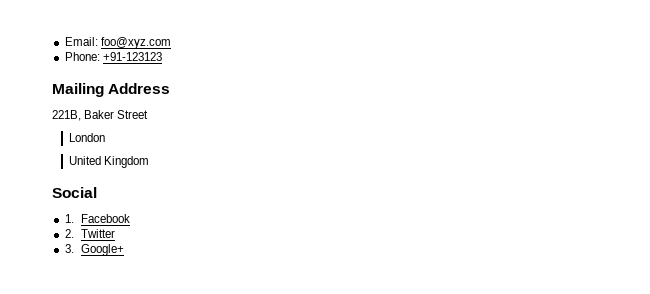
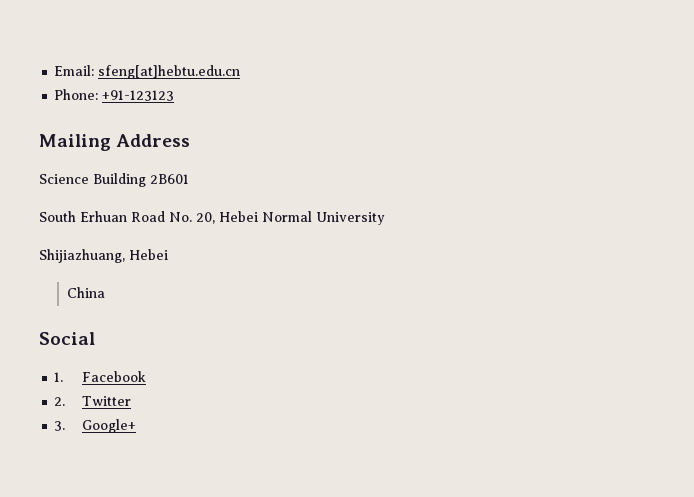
[100,37,171,49] foo@xyz.com -> [98,65,241,79] sfeng[at]hebtu.edu.cn
[52,110,149,121] [68,133,105,142] [68,156,149,168] 221B, Baker Street // London // United Kingdom -> [39,173,189,187] [39,211,385,225] [39,249,168,263] [66,287,105,298] Science Building 2B601 // South Erhuan Road No. 20, Hebei Normal University // Shijiazhuang, Hebei // China

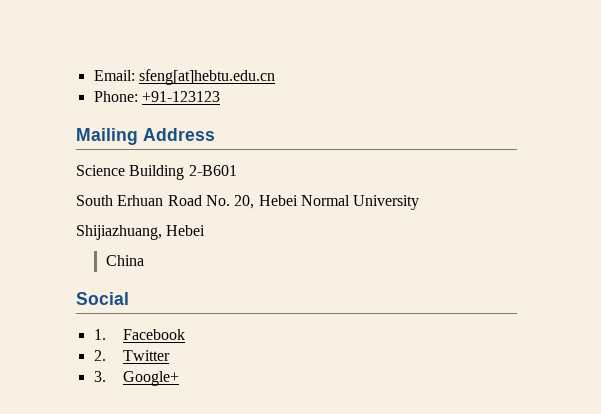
[150,174,189,184] 2B601 -> [188,165,237,176] 2-B601

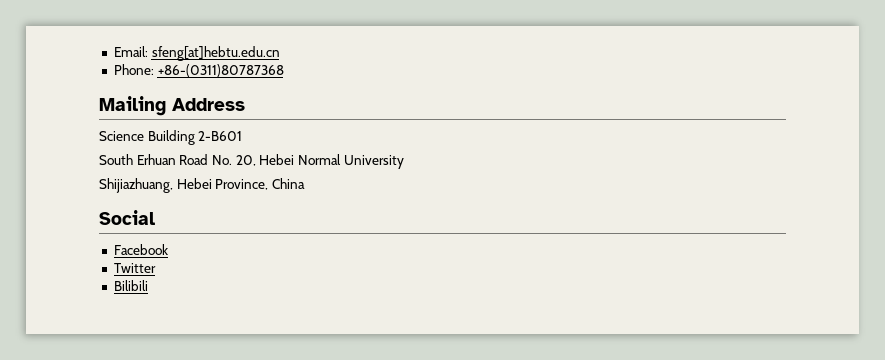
[141,91,220,102] +91-123123 -> [157,64,284,77] +86-(0311)80787368
(206, 230) // -> [215,179,269,190] Province,
[93,329,106,340] 1. -> (155, 217) none
[93,350,106,361] 2. -> (168, 249) none
[93,371,180,386] 3. Google+ -> [113,280,148,291] Bilibili

